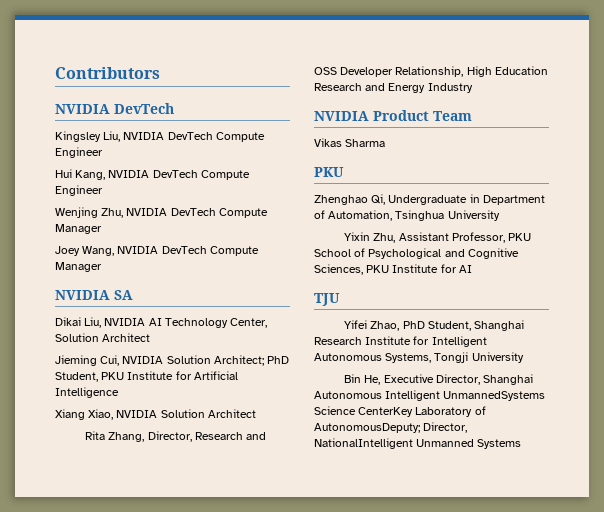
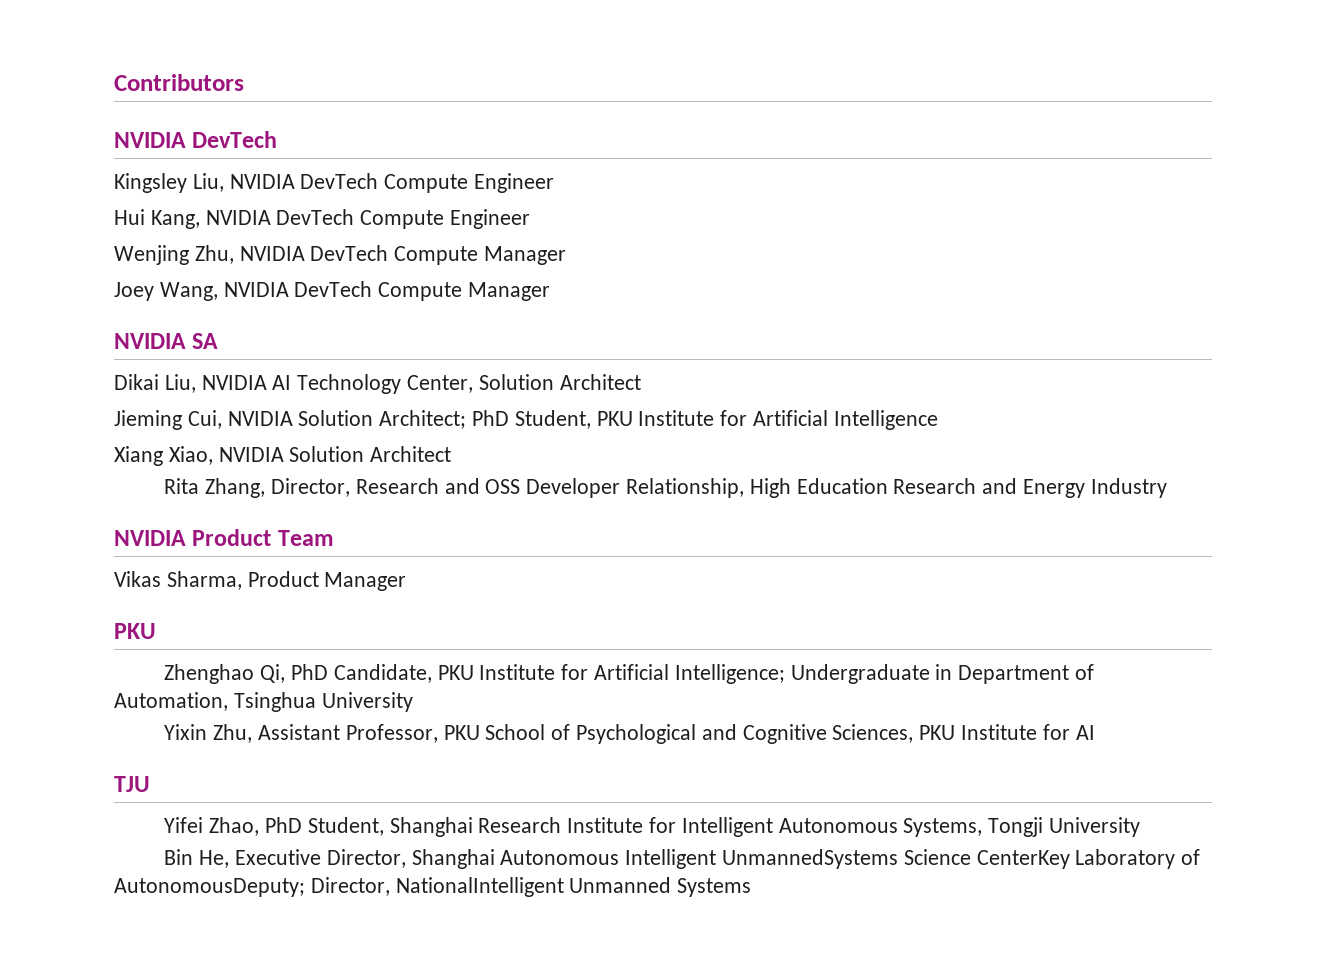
[345,139,386,147] Sharma -> [166,571,407,591] Sharma, Product Manager
(386, 199) none -> [290,664,785,684] PhD Candidate, PKU Institute for Artificial Intelligence;

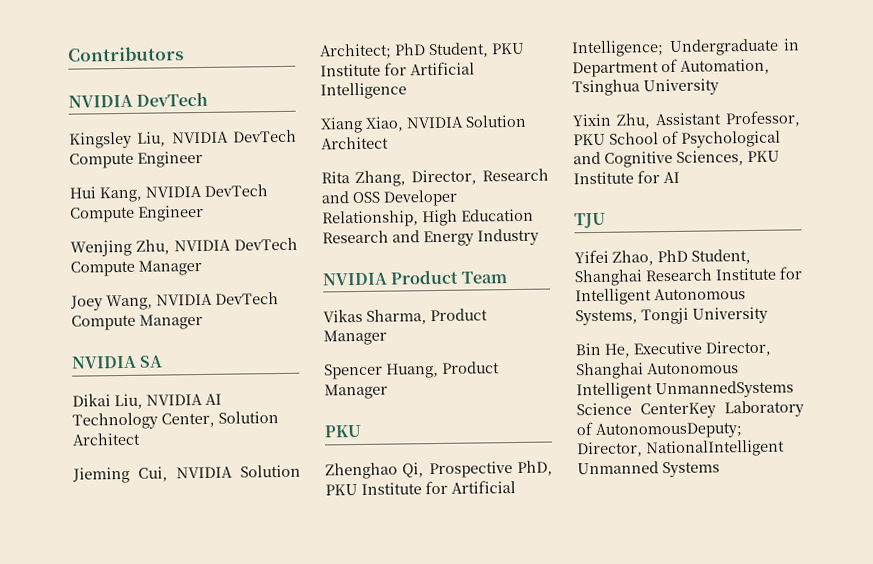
(407, 581) none -> [324,361,500,380] [324,383,388,400] // Spencer Huang, Product Manager
[290,664,432,683] PhD Candidate, -> [428,460,553,479] Prospective PhD,

